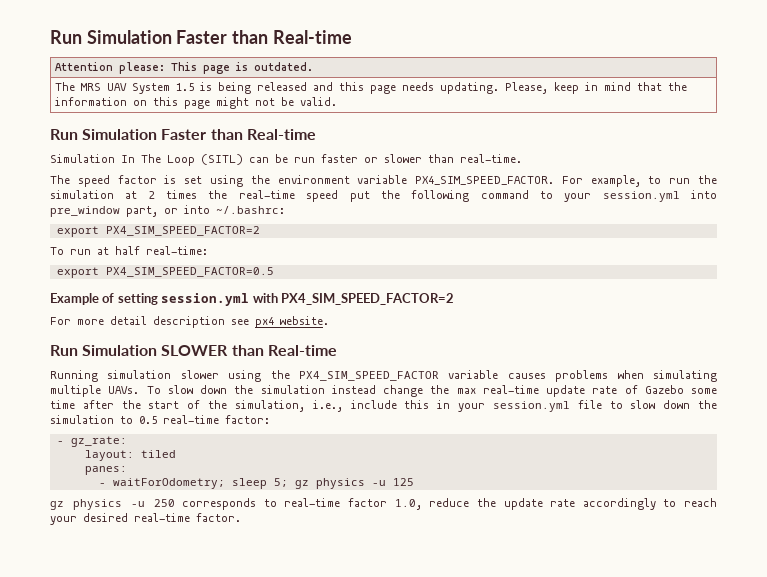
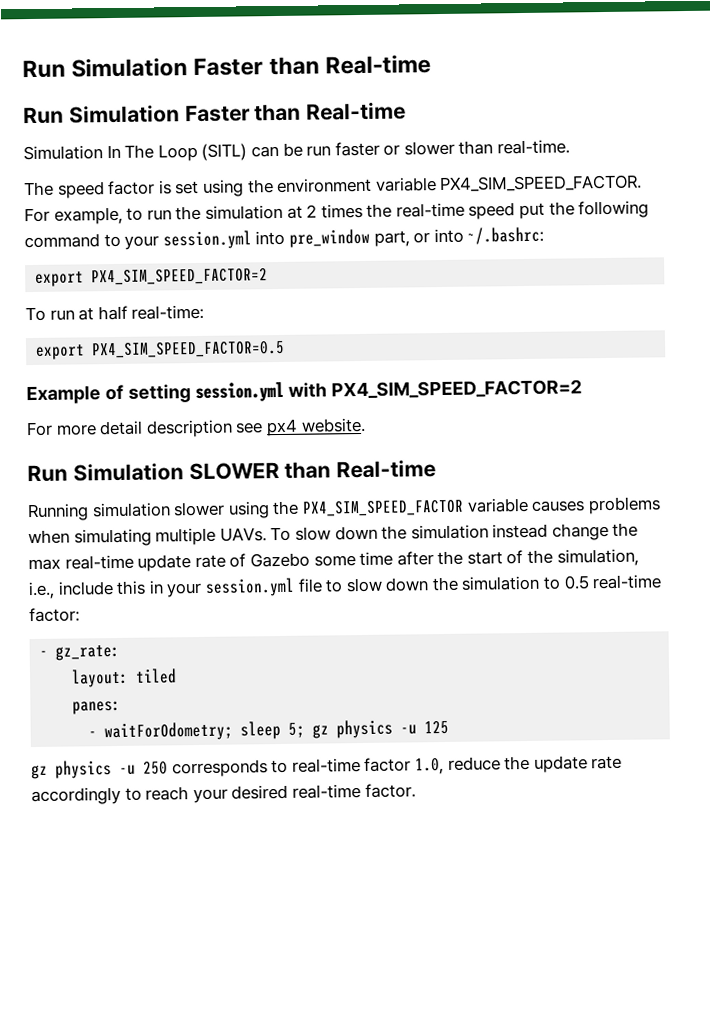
[50,30,352,44] [55,62,314,74] [55,82,688,94] [55,97,338,109] Run Simulation Faster than Real-time // Attention please: This page is outdated. // The MRS UAV System 1.5 is being released and this page needs updating. Please, keep in mind that the information on this page might not be valid. -> [22,54,431,79] Run Simulation Faster than Real-time

